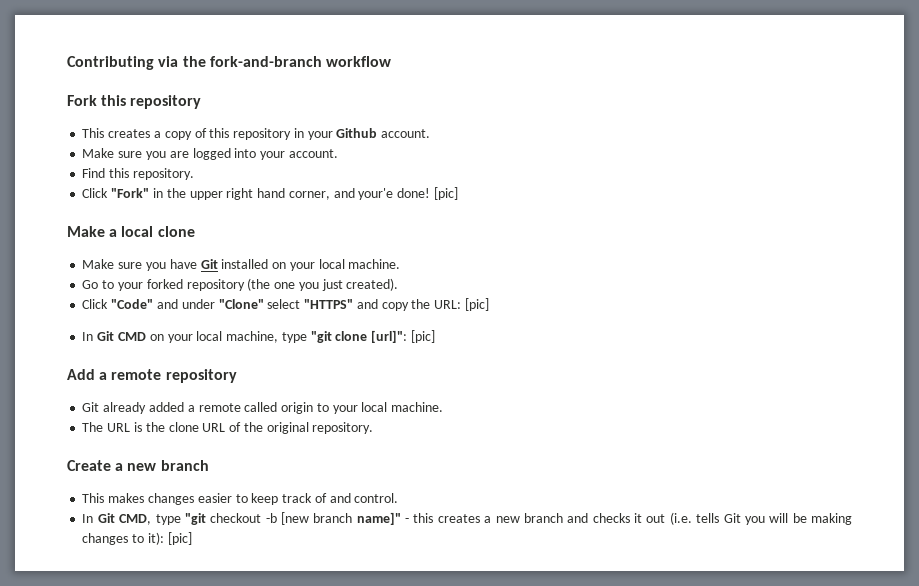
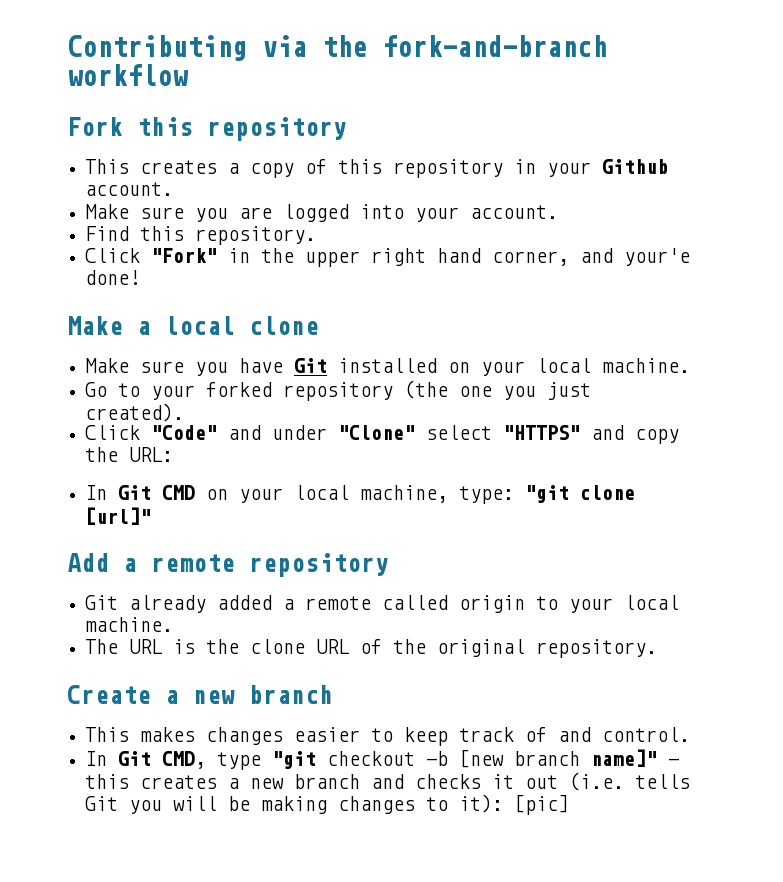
[433,187,458,200] [pic] -> (141, 277) none
[464,298,489,311] [pic] -> (174, 454) none
[281,332,307,343] type -> [459,486,515,504] type:
[371,330,435,343] [url]": [pic] -> [85,507,152,525] [url]"

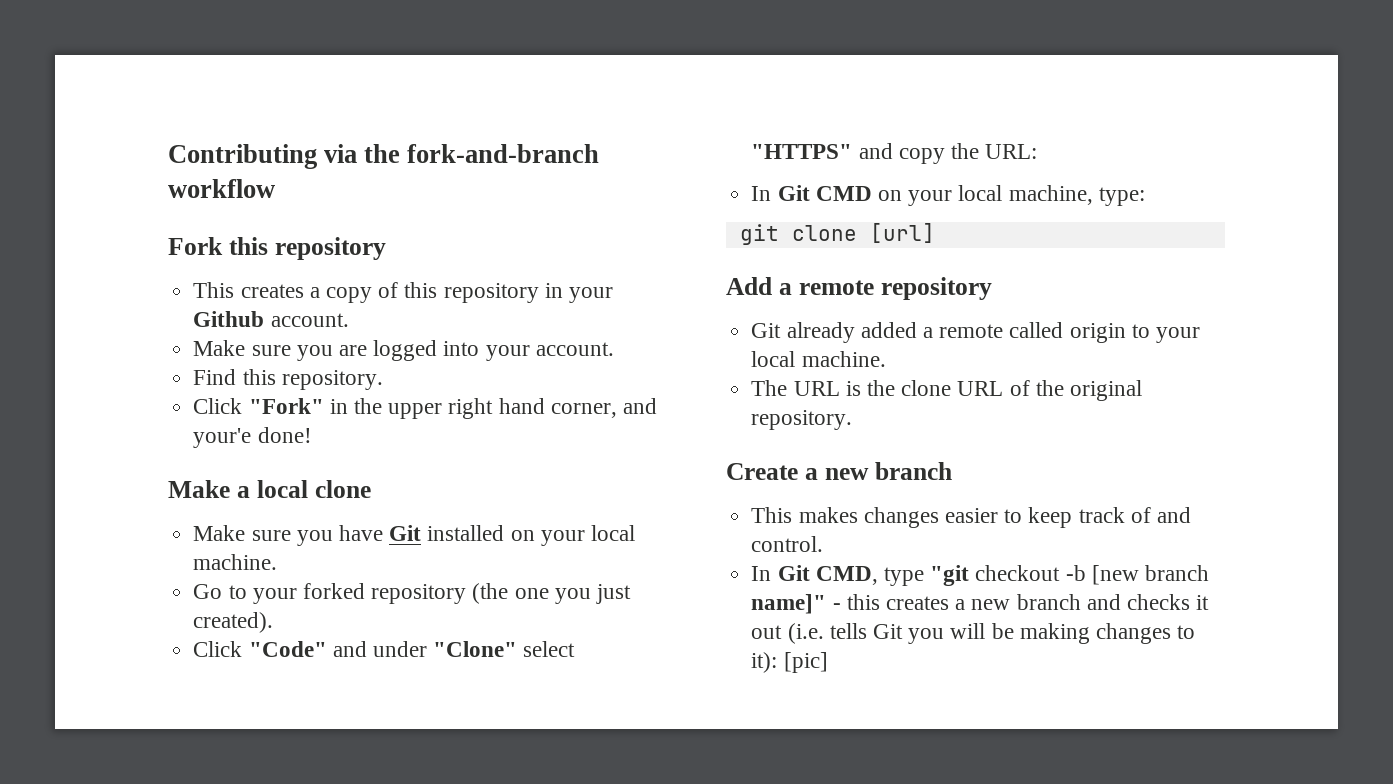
[525,485,636,503] [85,507,152,525] "git clone [url]" -> [739,223,935,245] // git clone [url]

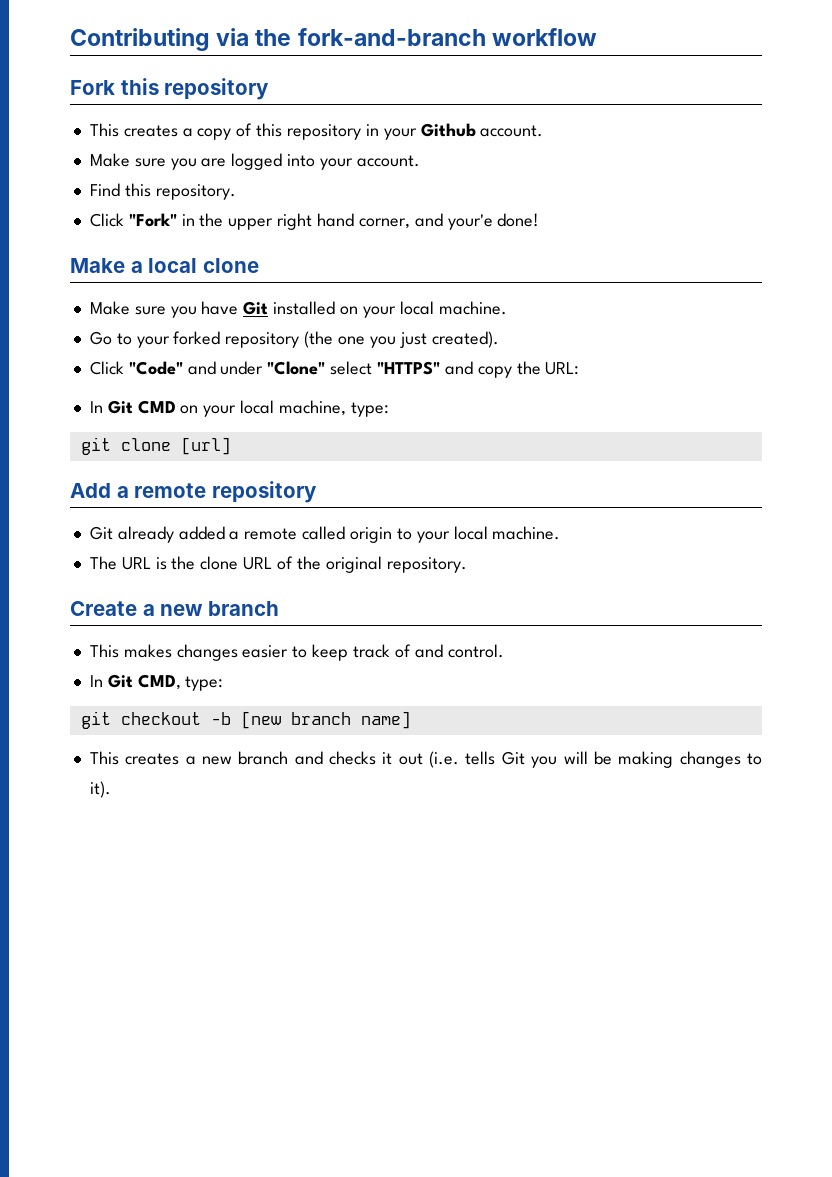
[883,565,970,586] type "git -> [185,676,224,691] [80,711,111,729] type: // git
[751,594,880,614] name]" - this -> [360,711,411,729] [89,751,119,765] name] // This
[751,652,828,673] it): [pic] -> [89,781,111,798] it).

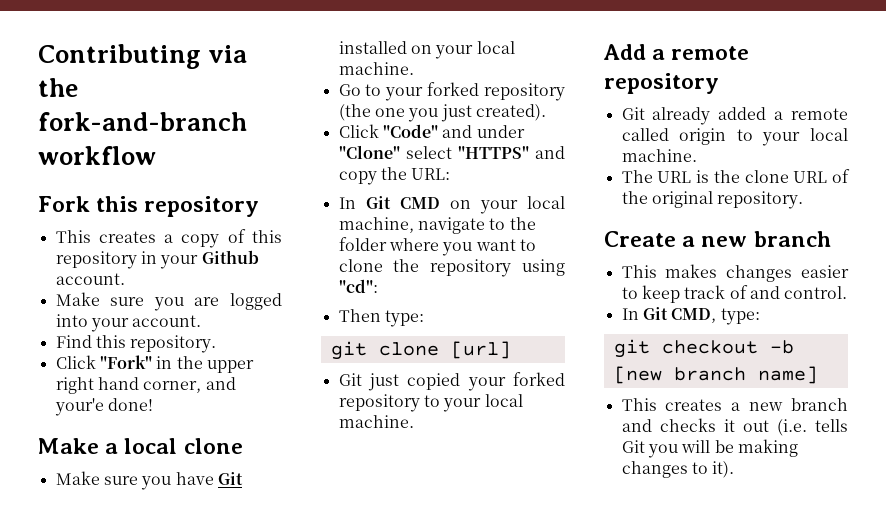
[350,402,389,417] [80,437,231,455] type: // git clone [url] -> [417,217,536,234] [338,237,536,256] [338,259,565,277] [338,279,378,293] [338,309,424,327] [330,341,511,360] [338,372,565,391] [338,394,523,412] [338,415,414,428] navigate to the folder where you want to clone the repository using "cd": // Then type: // git clone [url] // Git just copied your forked repository to your local machine.

